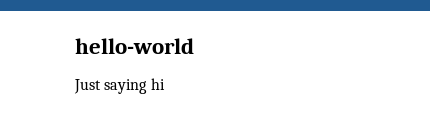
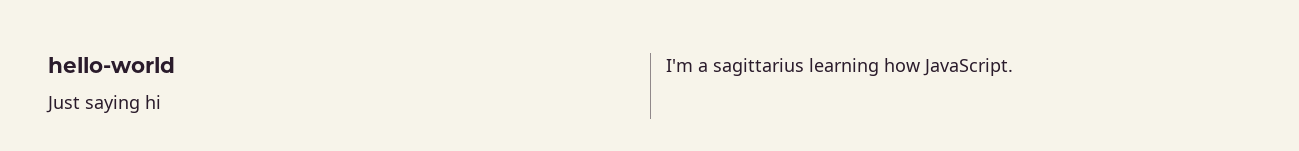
(165, 84) none -> [666,58,1013,76] // I'm a sagittarius learning how JavaScript.

